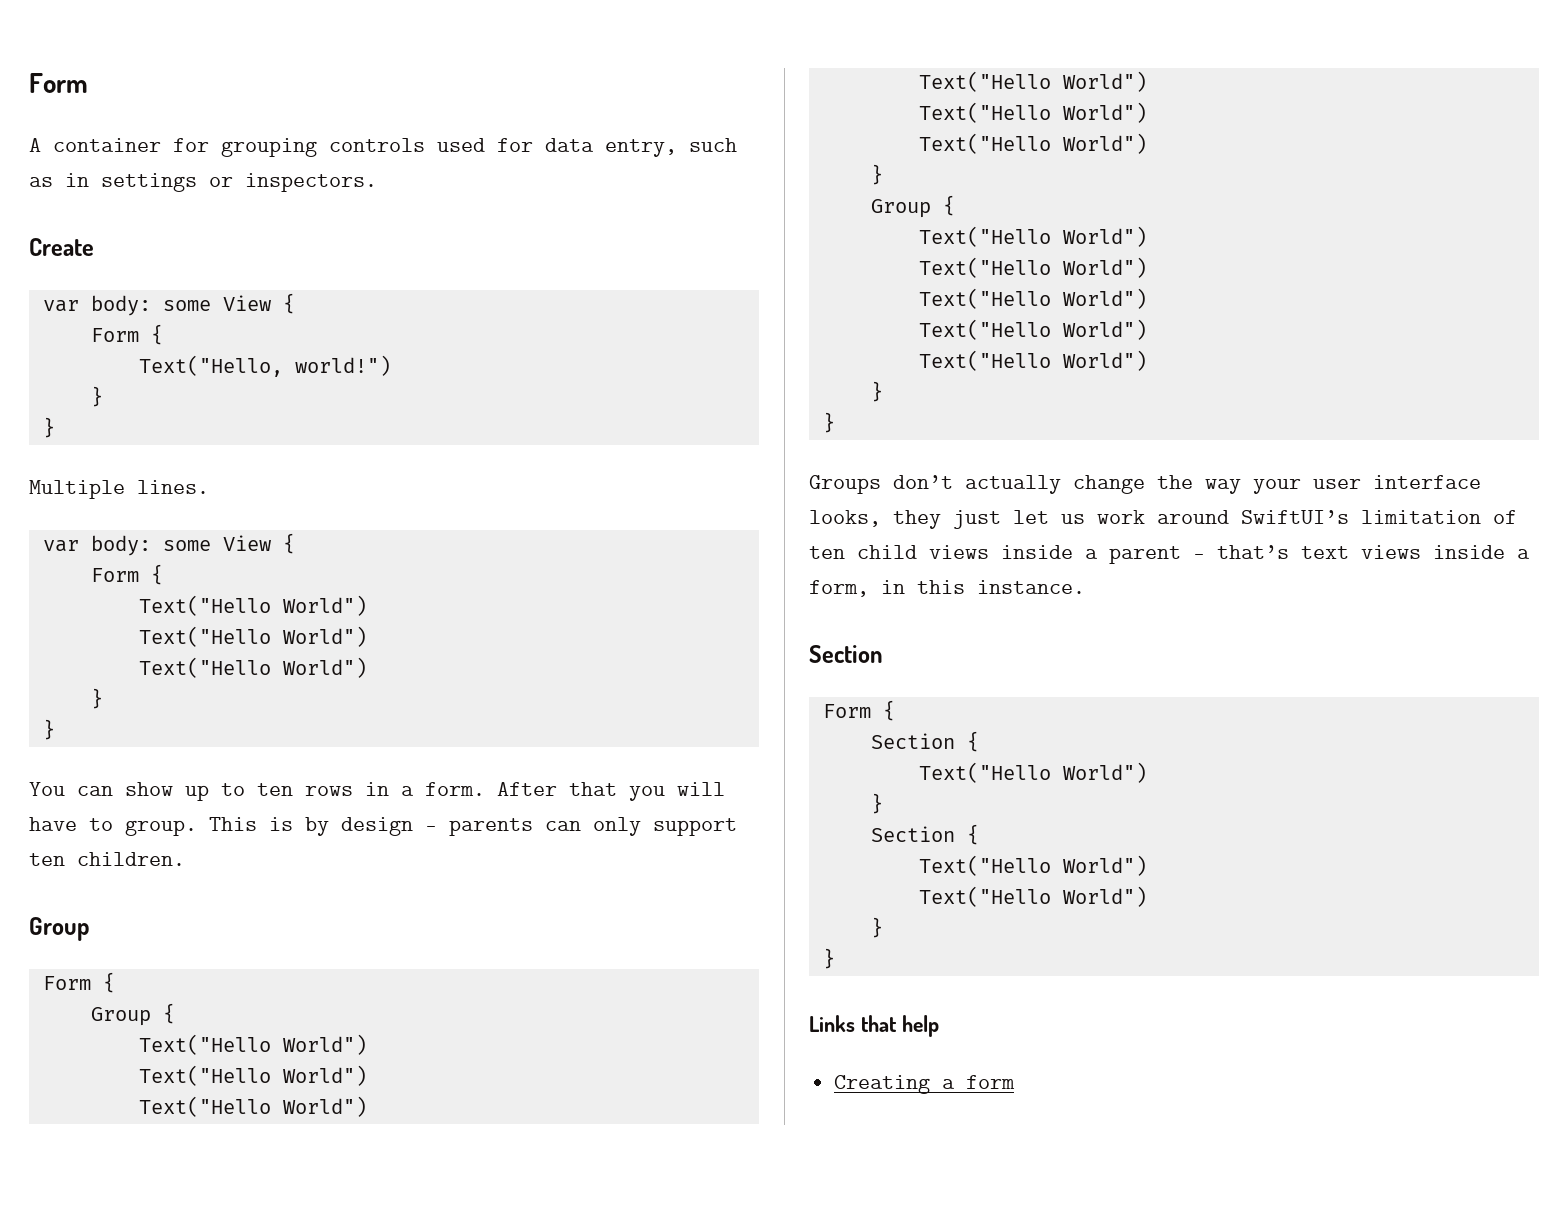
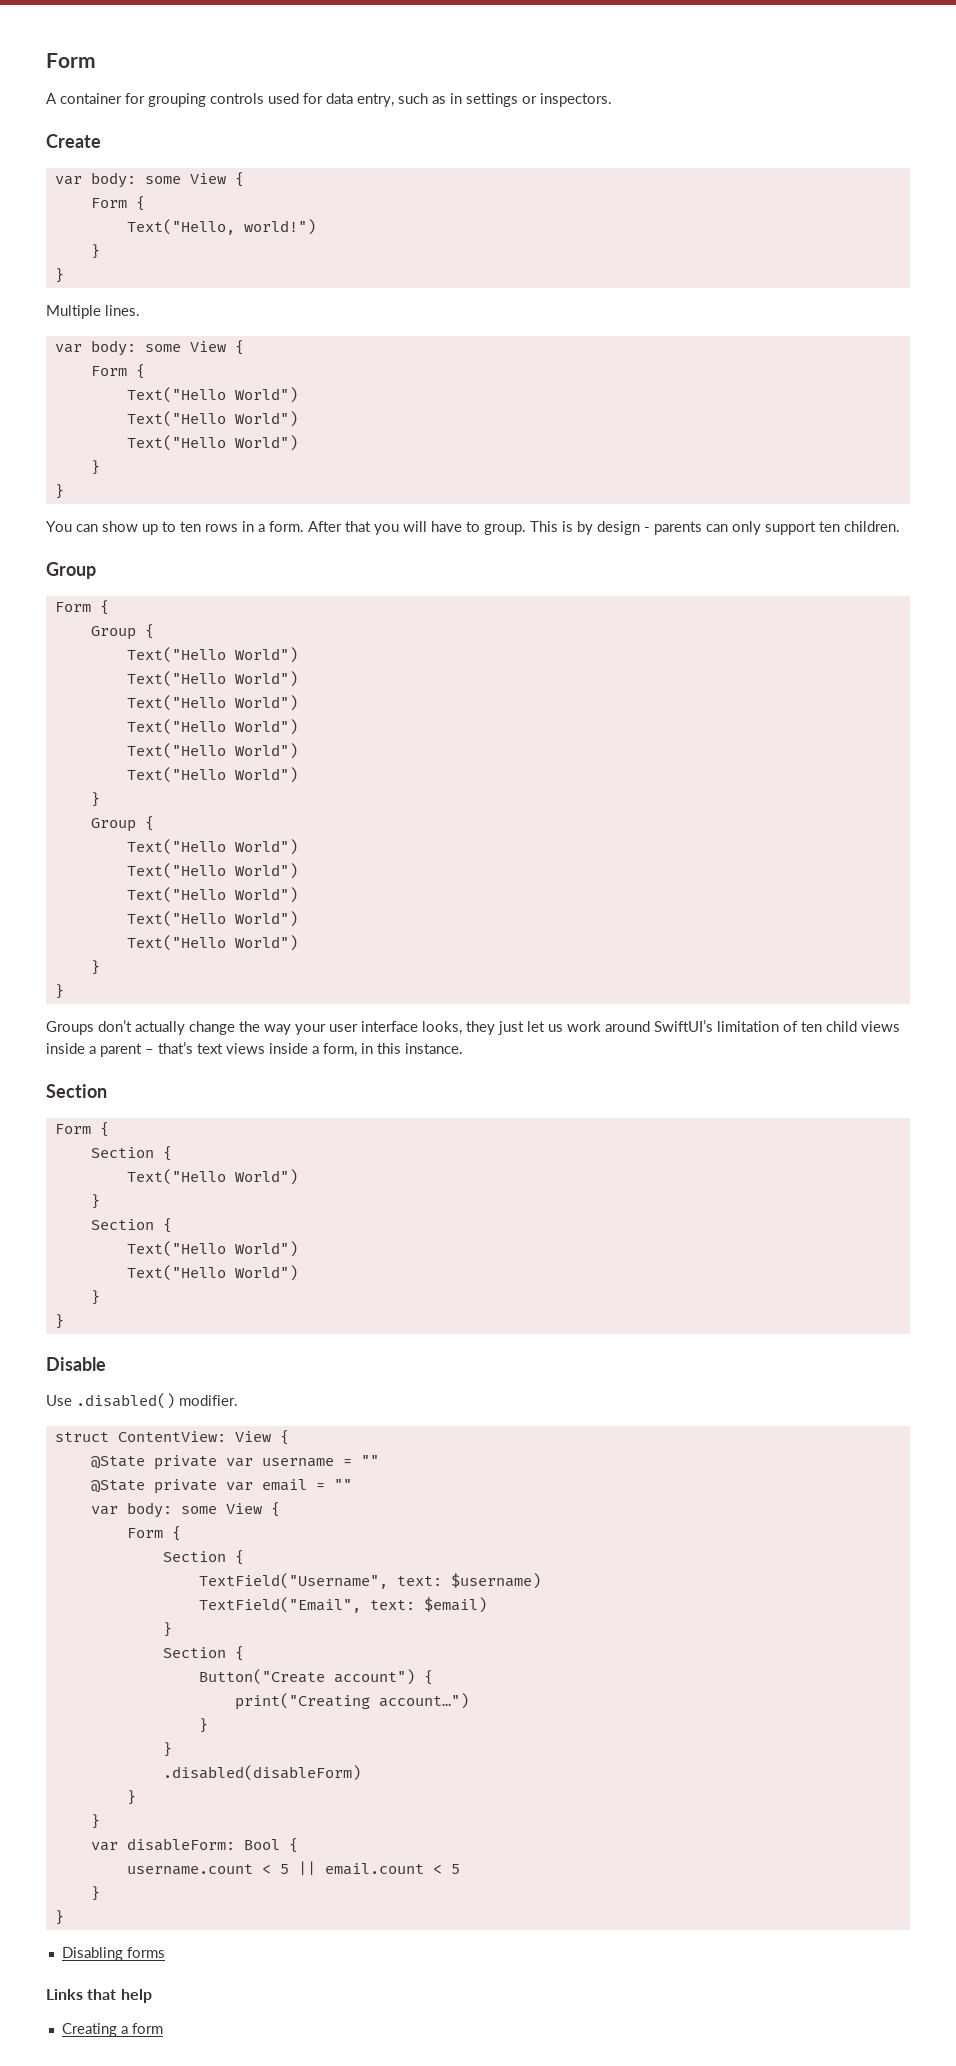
(835, 958) none -> [46,1357,106,1371] [46,1393,238,1409] [54,1430,289,1445] [90,1455,379,1470] [90,1479,352,1494] [90,1502,280,1518] [126,1526,181,1541] [162,1550,244,1565] [198,1573,541,1589] [198,1597,487,1613] [162,1622,172,1637] [162,1646,244,1661] [198,1669,433,1685] [234,1693,469,1710] [198,1718,208,1733] [162,1742,172,1757] [162,1765,361,1781] [126,1790,136,1805] [90,1814,100,1829] [90,1838,298,1853] [126,1861,460,1875] [90,1886,100,1901] [54,1910,64,1925] [61,1947,165,1961] // Disable // Use .disabled() modifier. // struct ContentView: View { // @State private var username = "" // @State private var email = "" // var body: some View { // Form { // Section { // TextField("Username", text: $username) // TextField("Email", text: $email) // } // Section { // Button("Create account") { // print("Creating account…") // } // } // .disabled(disableForm) // } // } // var disableForm: Bool { // username.count < 5 || email.count < 5 // } // } // Disabling forms

